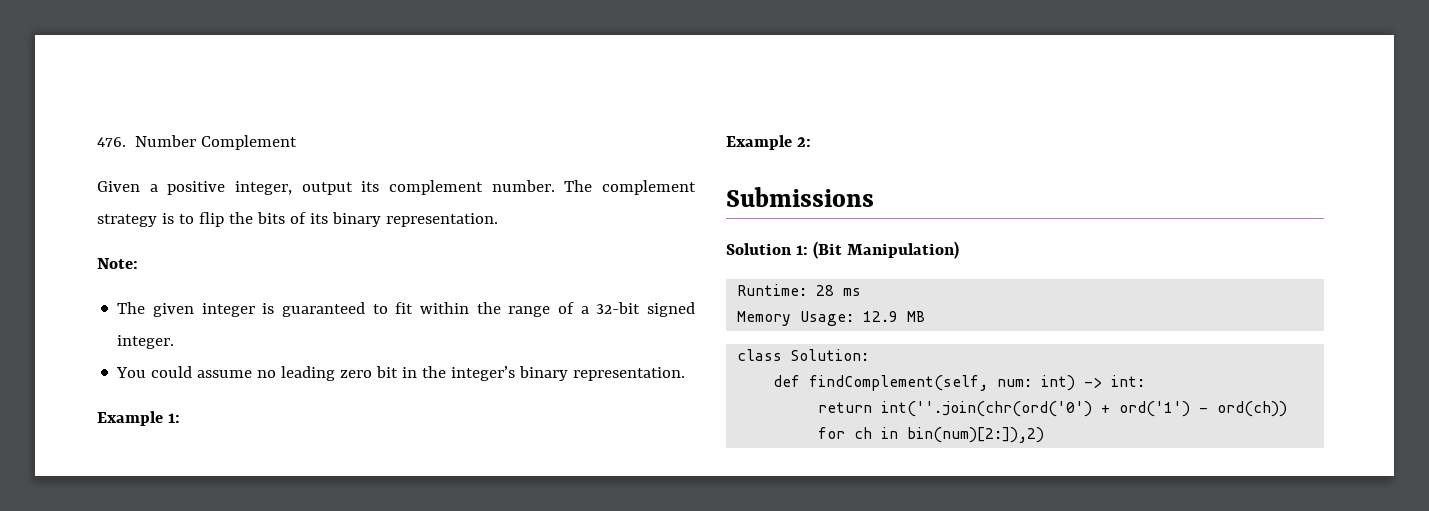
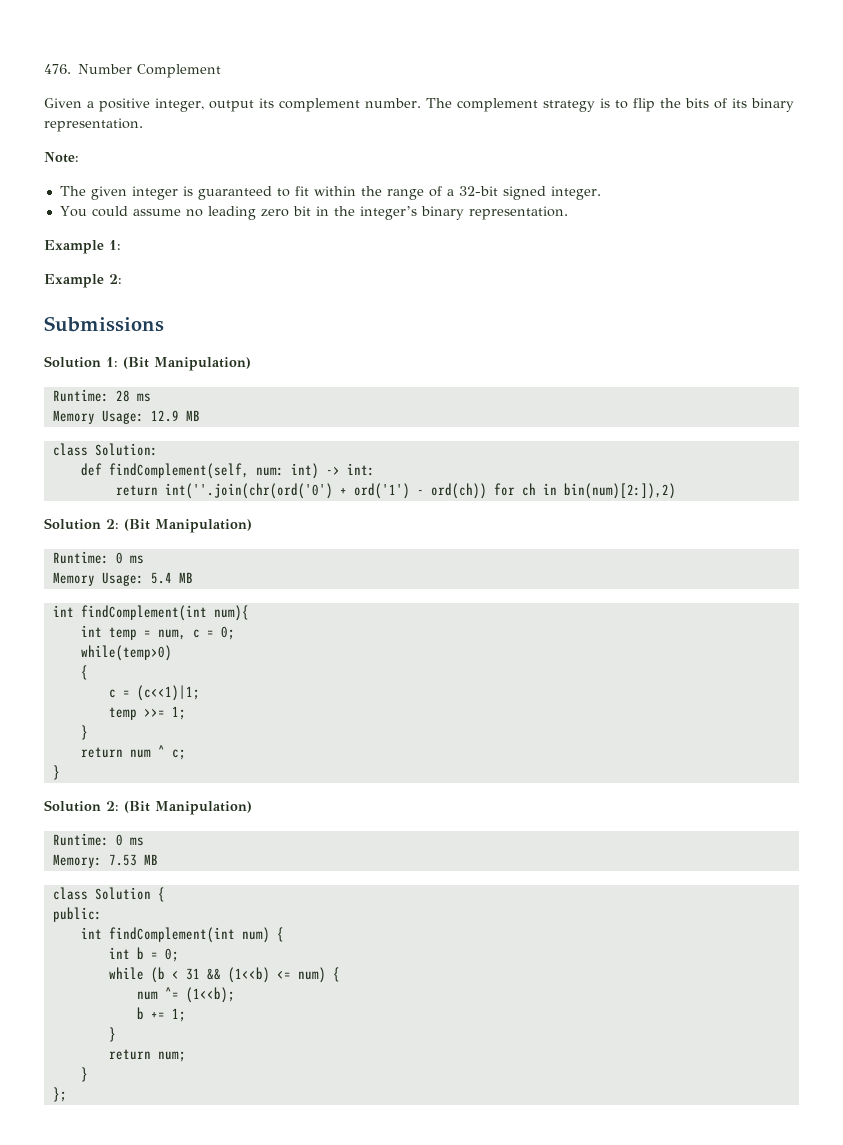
(1045, 435) none -> [44,518,252,533] [52,551,144,564] [52,572,193,586] [52,605,249,621] [80,625,235,640] [80,645,172,661] [80,665,88,680] [108,685,200,701] [108,706,186,720] [80,725,88,740] [80,745,186,760] [52,765,60,780] [44,800,252,815] [52,833,144,846] [52,854,158,868] [52,887,165,902] [52,907,102,922] [80,927,284,943] [108,947,179,962] [108,967,340,983] [136,987,235,1003] [136,1007,186,1022] [108,1027,116,1042] [108,1049,186,1062] [80,1067,88,1082] [52,1087,67,1102] // Solution 2: (Bit Manipulation) // Runtime: 0 ms // Memory Usage: 5.4 MB // int findComplement(int num){ // int temp = num, c = 0; // while(temp>0) // { // c = (c<<1)|1; // temp >>= 1; // } // return num ^ c; // } // Solution 2: (Bit Manipulation) // Runtime: 0 ms // Memory: 7.53 MB // class Solution { // public: // int findComplement(int num) { // int b = 0; // while (b < 31 && (1<<b) <= num) { // num ^= (1<<b); // b += 1; // } // return num; // } // };

